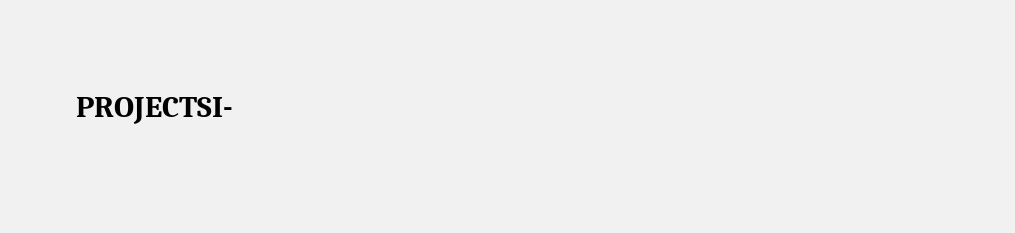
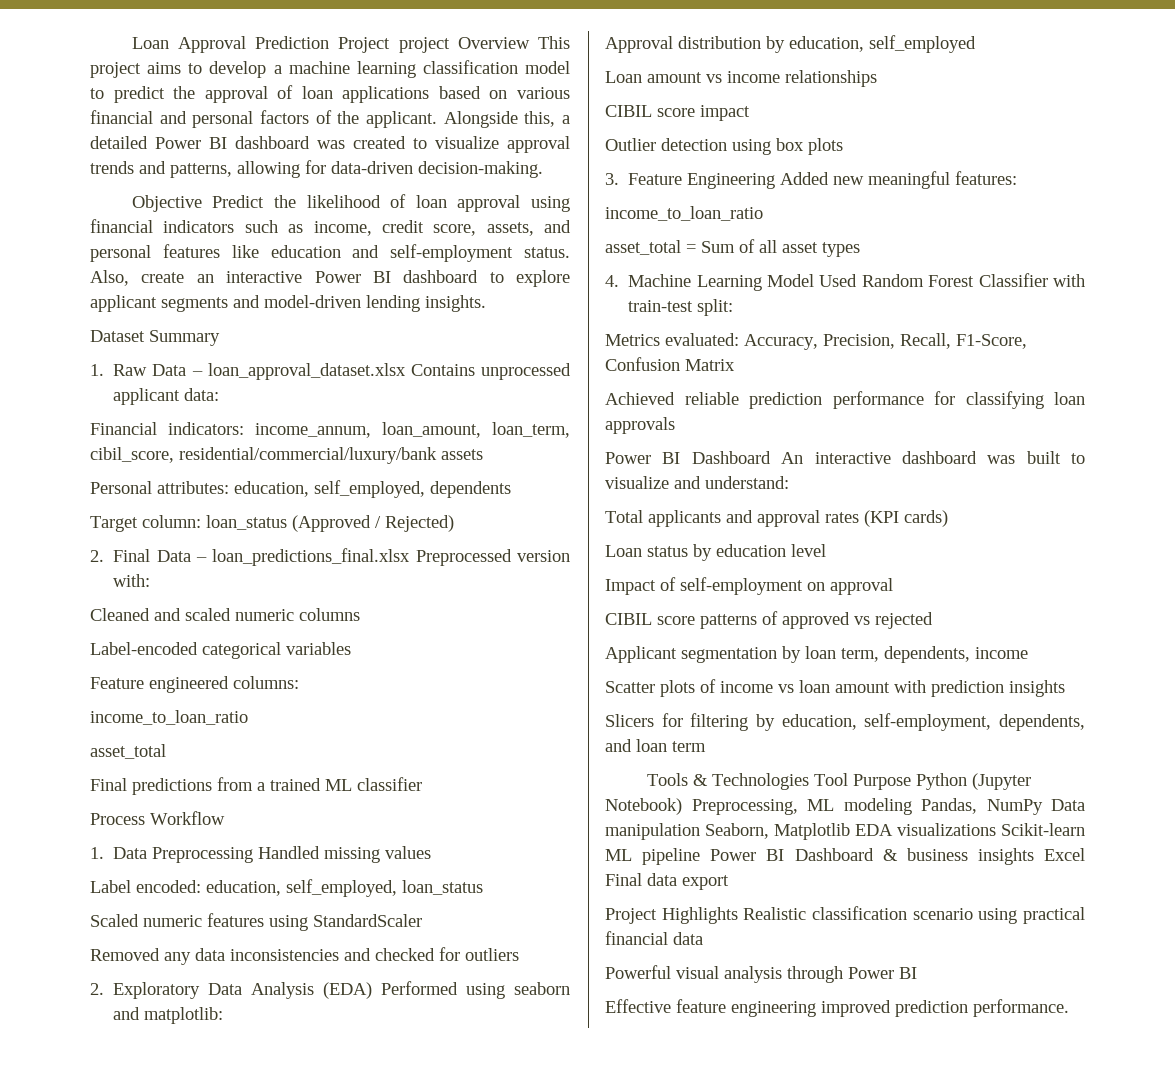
[76,97,233,124] PROJECTSI- -> [131,36,570,53] [90,60,570,78] [90,85,570,103] [90,110,570,128] [90,136,570,153] [90,160,543,178] [131,194,570,212] [90,219,571,236] [90,244,570,262] [90,270,570,287] [90,295,486,312] [90,330,220,346] [90,363,571,380] [113,388,220,405] [90,422,570,438] [90,447,483,464] [90,480,511,498] [90,515,454,532] [90,548,570,566] [113,574,151,587] [90,608,360,621] [90,642,351,659] [90,676,299,693] [90,710,248,725] [90,744,166,759] [90,777,422,795] [90,811,225,825] [90,846,432,863] [90,879,483,897] [90,913,422,931] [90,947,519,965] [90,981,570,999] [113,1007,224,1024] [605,35,976,53] [605,70,877,87] [605,105,750,121] [605,138,843,155] [605,171,1018,189] [605,206,763,221] [605,239,860,257] [605,273,1085,291] [628,299,734,316] [605,333,1027,350] [605,357,735,371] [605,391,1085,409] [605,417,675,434] [605,451,1085,464] [605,476,789,489] [605,510,948,527] [605,544,826,561] [605,577,893,595] [605,611,933,629] [605,646,1028,663] [605,679,1065,697] [605,713,1085,731] [605,739,706,752] [646,773,1031,790] [605,798,1085,815] [605,823,1085,840] [605,848,1085,865] [605,873,729,890] [605,906,1085,924] [605,931,703,945] [605,965,917,983] [605,999,1069,1017] Loan Approval Prediction Project project Overview This project aims to develop a machine learning classification model to predict the approval of loan applications based on various financial and personal factors of the applicant. Alongside this, a detailed Power BI dashboard was created to visualize approval trends and patterns, allowing for data-driven decision-making. // Objective Predict the likelihood of loan approval using financial indicators such as income, credit score, assets, and personal features like education and self-employment status. Also, create an interactive Power BI dashboard to explore applicant segments and model-driven lending insights. // Dataset Summary // 1. Raw Data – loan_approval_dataset.xlsx Contains unprocessed applicant data: // Financial indicators: income_annum, loan_amount, loan_term, cibil_score, residential/commercial/luxury/bank assets // Personal attributes: education, self_employed, dependents // Target column: loan_status (Approved / Rejected) // 2. Final Data – loan_predictions_final.xlsx Preprocessed version with: // Cleaned and scaled numeric columns // Label-encoded categorical variables // Feature engineered columns: // income_to_loan_ratio // asset_total // Final predictions from a trained ML classifier // Process Workflow // 1. Data Preprocessing Handled missing values // Label encoded: education, self_employed, loan_status // Scaled numeric features using StandardScaler // Removed any data inconsistencies and checked for outliers // 2. Exploratory Data Analysis (EDA) Performed using seaborn and matplotlib: // Approval distribution by education, self_employed // Loan amount vs income relationships // CIBIL score impact // Outlier detection using box plots // 3. Feature Engineering Added new meaningful features: // income_to_loan_ratio // asset_total = Sum of all asset types // 4. Machine Learning Model Used Random Forest Classifier with train-test split: // Metrics evaluated: Accuracy, Precision, Recall, F1-Score, Confusion Matrix // Achieved reliable prediction performance for classifying loan approvals // Power BI Dashboard An interactive dashboard was built to visualize and understand: // Total applicants and approval rates (KPI cards) // Loan status by education level // Impact of self-employment on approval // CIBIL score patterns of approved vs rejected // Applicant segmentation by loan term, dependents, income // Scatter plots of income vs loan amount with prediction insights // Slicers for filtering by education, self-employment, dependents, and loan term // Tools & Technologies Tool Purpose Python (Jupyter Notebook) Preprocessing, ML modeling Pandas, NumPy Data manipulation Seaborn, Matplotlib EDA visualizations Scikit-learn ML pipeline Power BI Dashboard & business insights Excel Final data export // Project Highlights Realistic classification scenario using practical financial data // Powerful visual analysis through Power BI // Effective feature engineering improved prediction performance.

